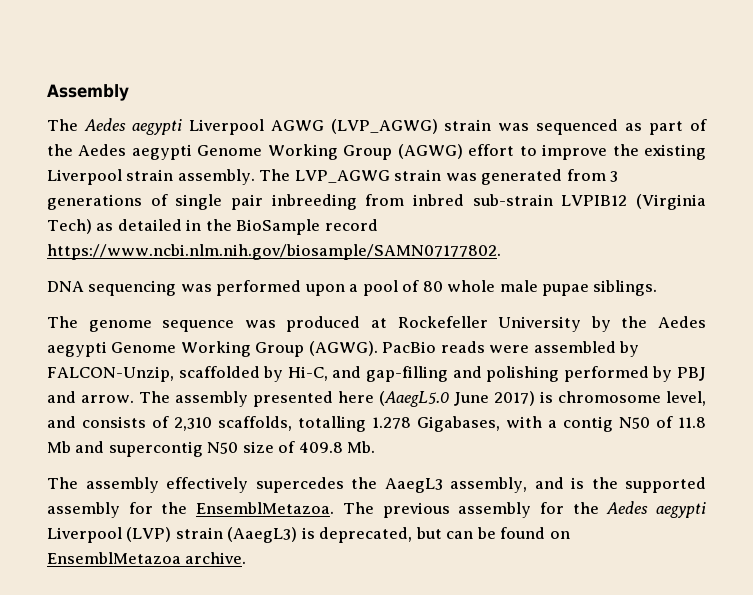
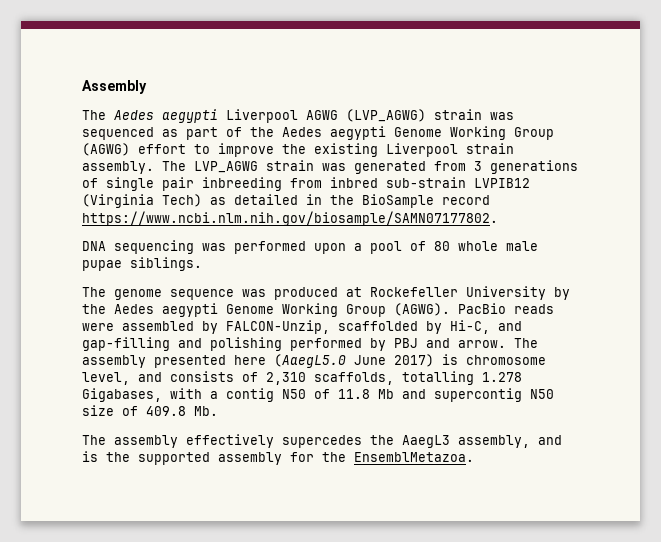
[342,501,707,518] [47,527,570,543] [47,552,247,564] The previous assembly for the Aedes aegypti Liverpool (LVP) strain (AaegL3) is deprecated, but can be found on EnsemblMetazoa archive. -> (474, 457) none

